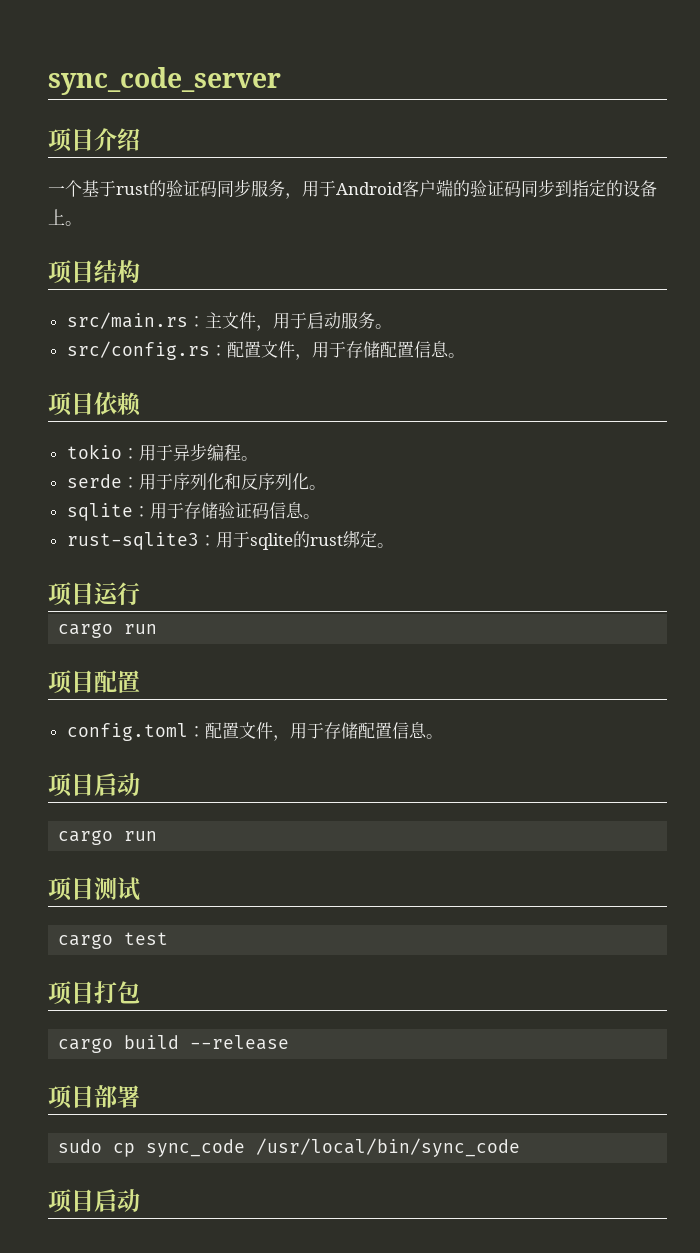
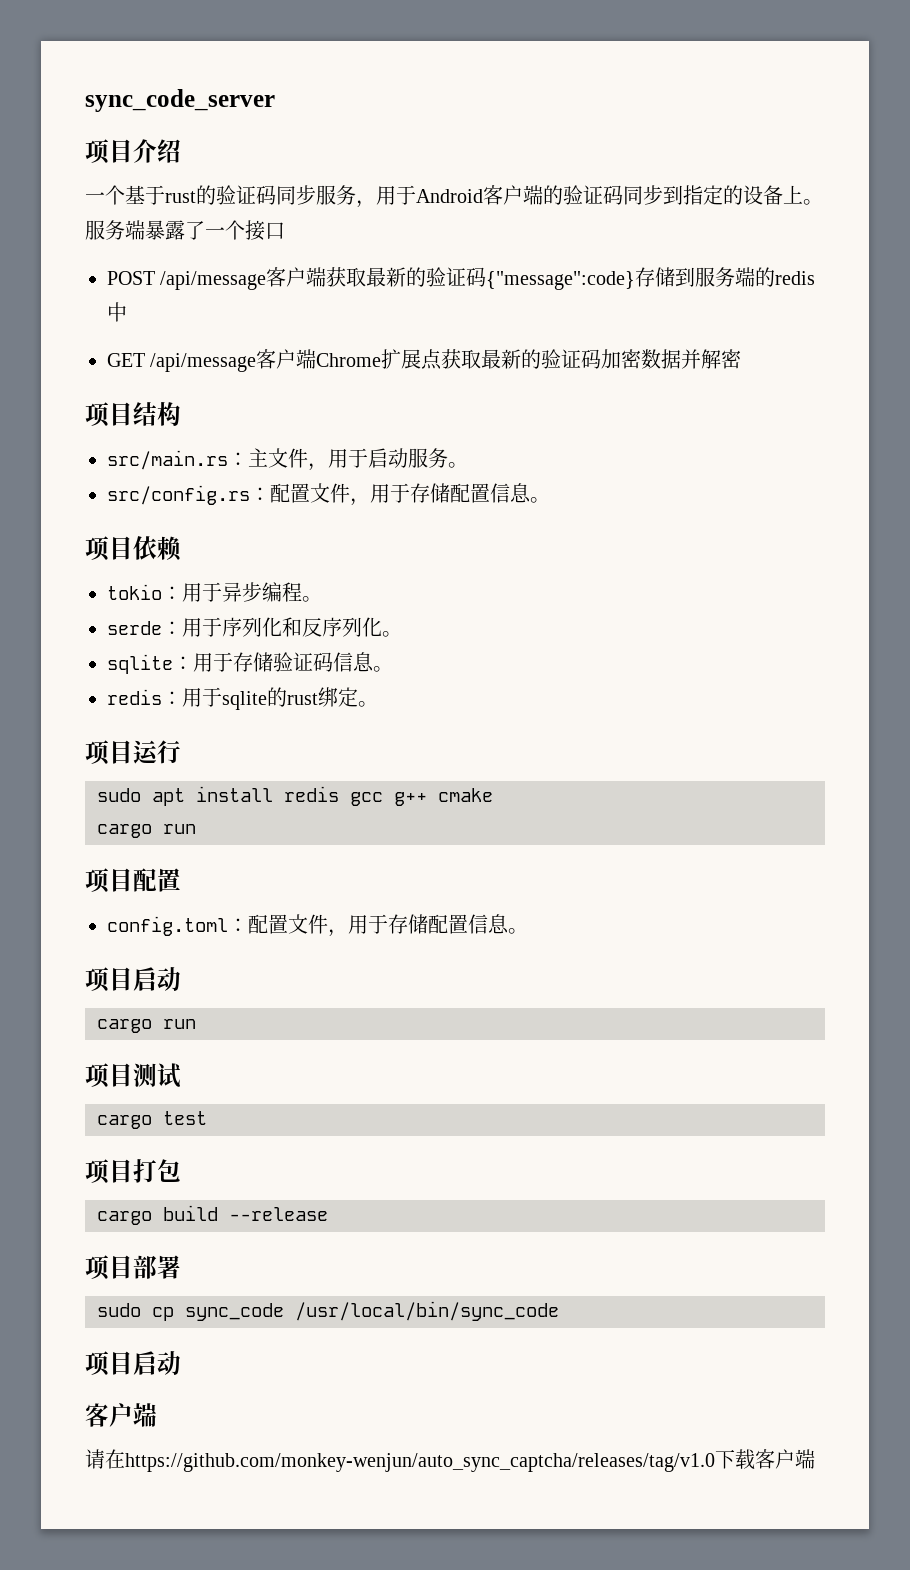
(82, 223) none -> [85,220,285,241] [107,267,816,290] [107,302,127,322] [107,349,742,372] 服务端暴露了一个接口 // POST /api/message客户端获取最新的验证码{"message":code}存储到服务端的redis中 // GET /api/message客户端Chrome扩展点获取最新的验证码加密数据并解密
[66,532,199,550] rust-sqlite3 -> [107,689,162,705] redis
(140, 594) none -> [97,786,493,806] // sudo apt install redis gcc g++ cmake
(140, 1200) none -> [85,1403,157,1427] [85,1449,815,1472] // 客户端 // 请在https://github.com/monkey-wenjun/auto_sync_captcha/releases/tag/v1.0下载客户端

